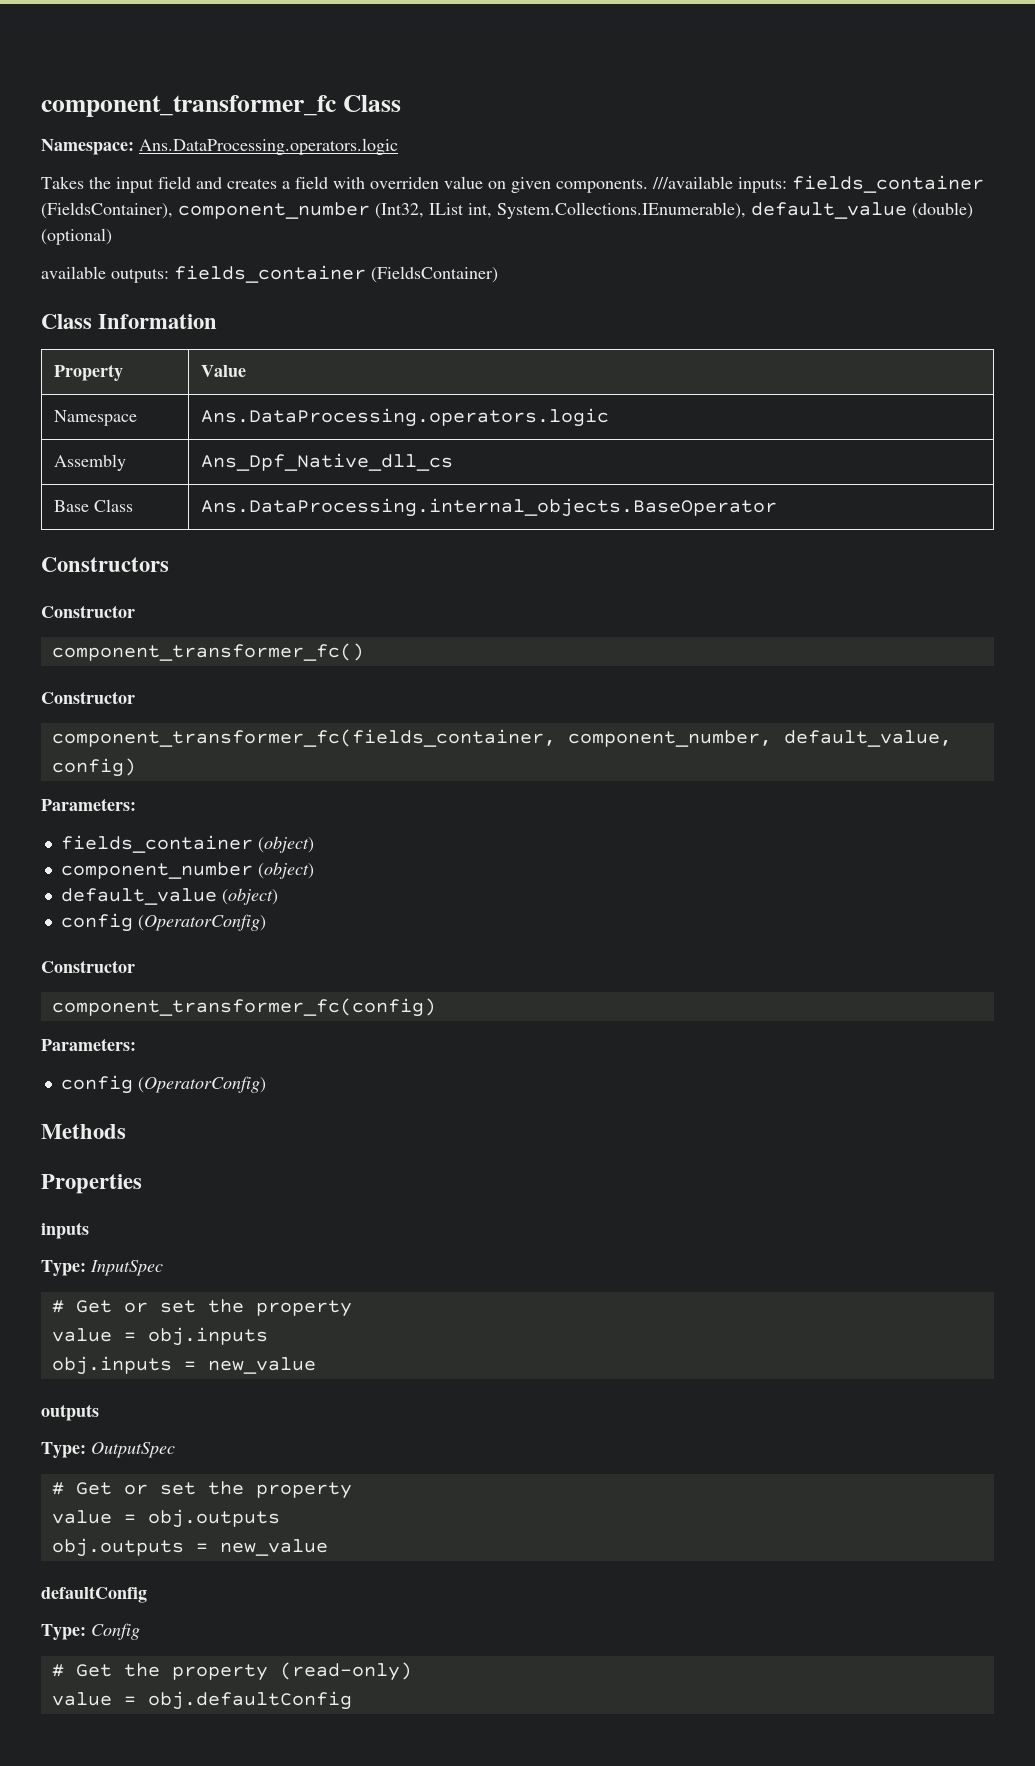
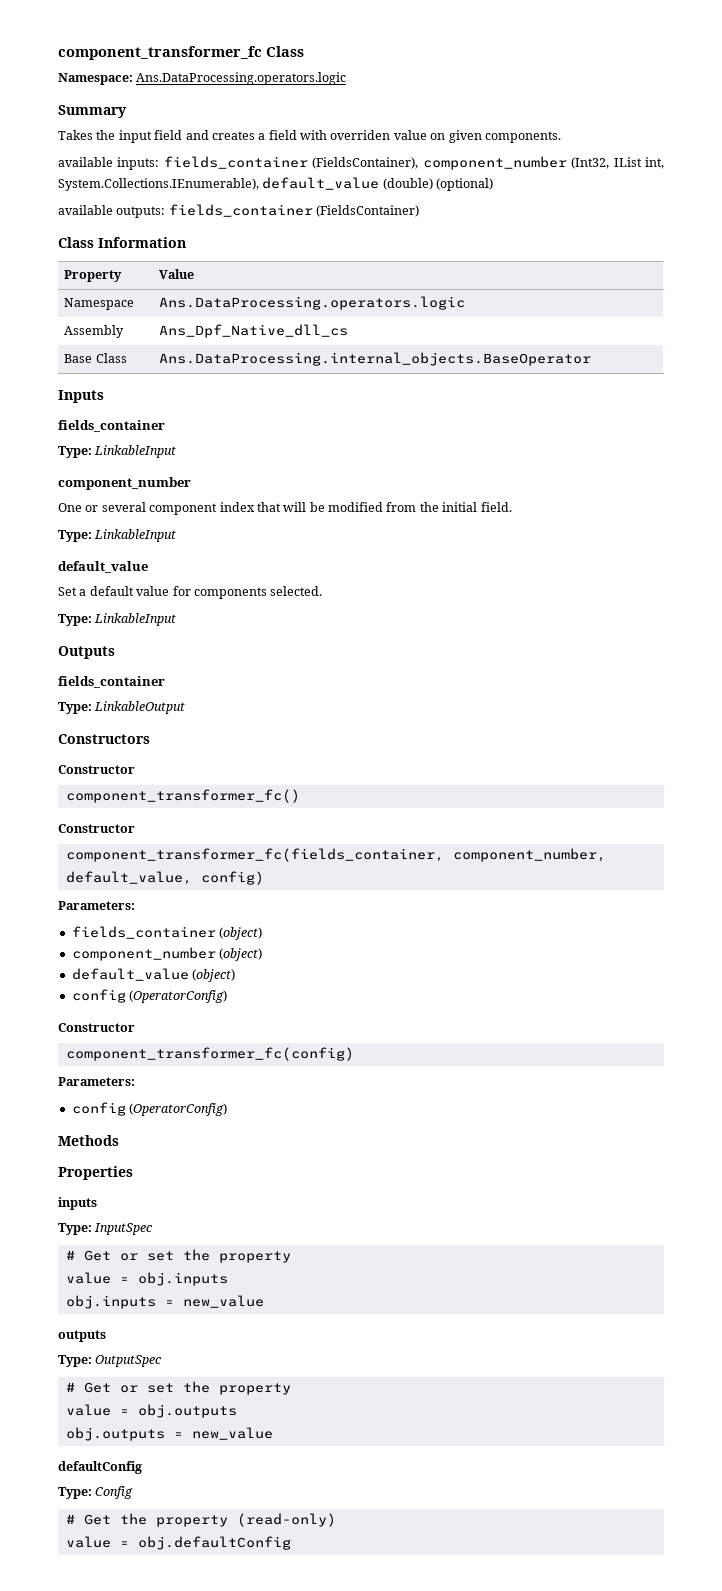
(398, 146) none -> [58,105,127,118] // Summary
[652,176,733,189] ///available -> [58,157,113,167] // available
(778, 507) none -> [58,390,104,403] [58,420,165,432] [58,445,177,458] [58,477,191,490] [58,502,512,515] [58,529,177,542] [58,561,148,573] [58,586,323,599] [58,613,177,626] [58,646,115,659] [58,676,165,688] [58,701,186,714] // Inputs // fields_container // Type: LinkableInput // component_number // One or several component index that will be modified from the initial field. // Type: LinkableInput // default_value // Set a default value for components selected. // Type: LinkableInput // Outputs // fields_container // Type: LinkableOutput

